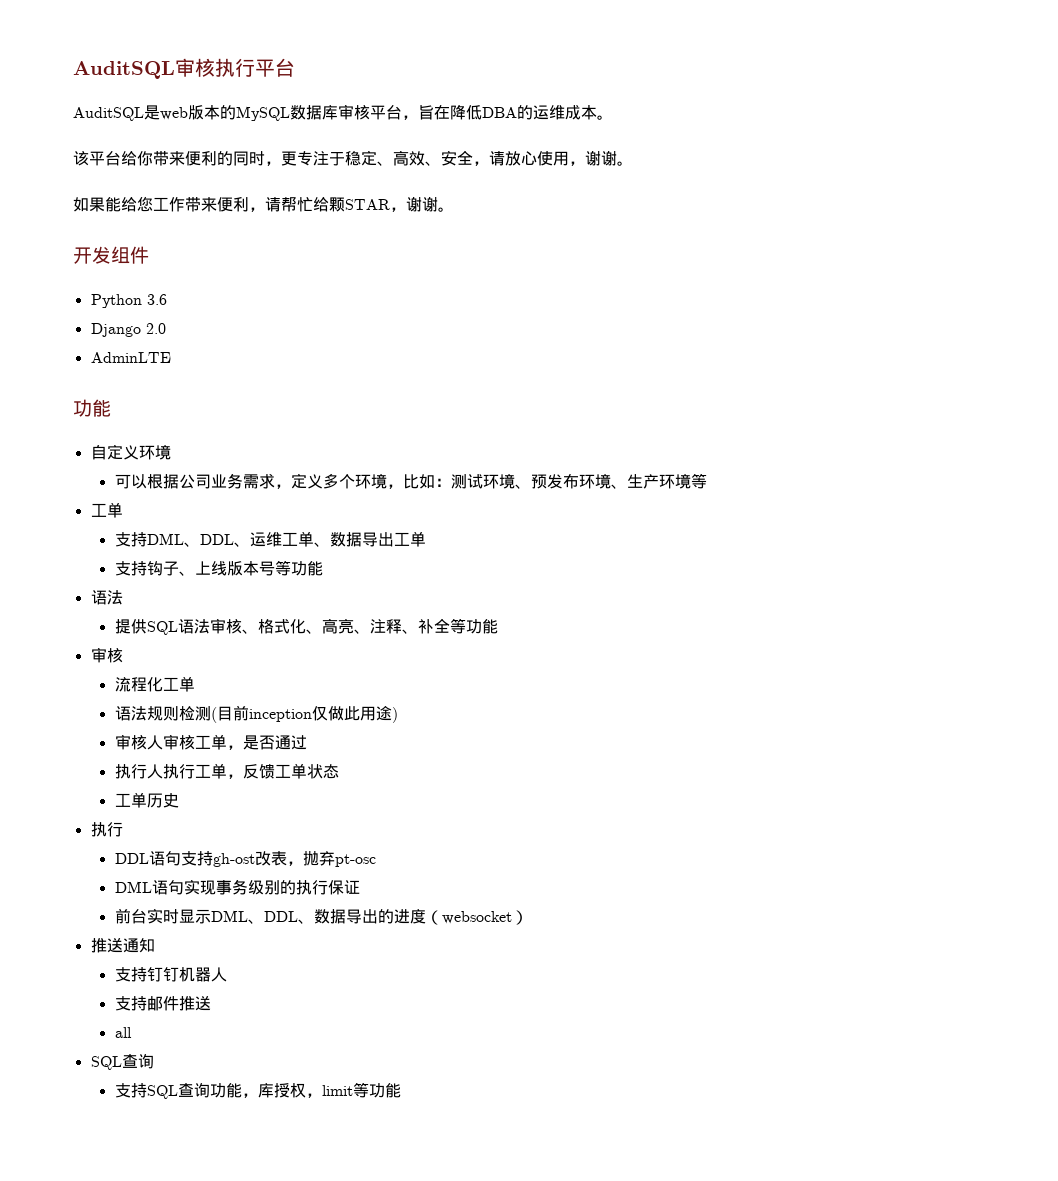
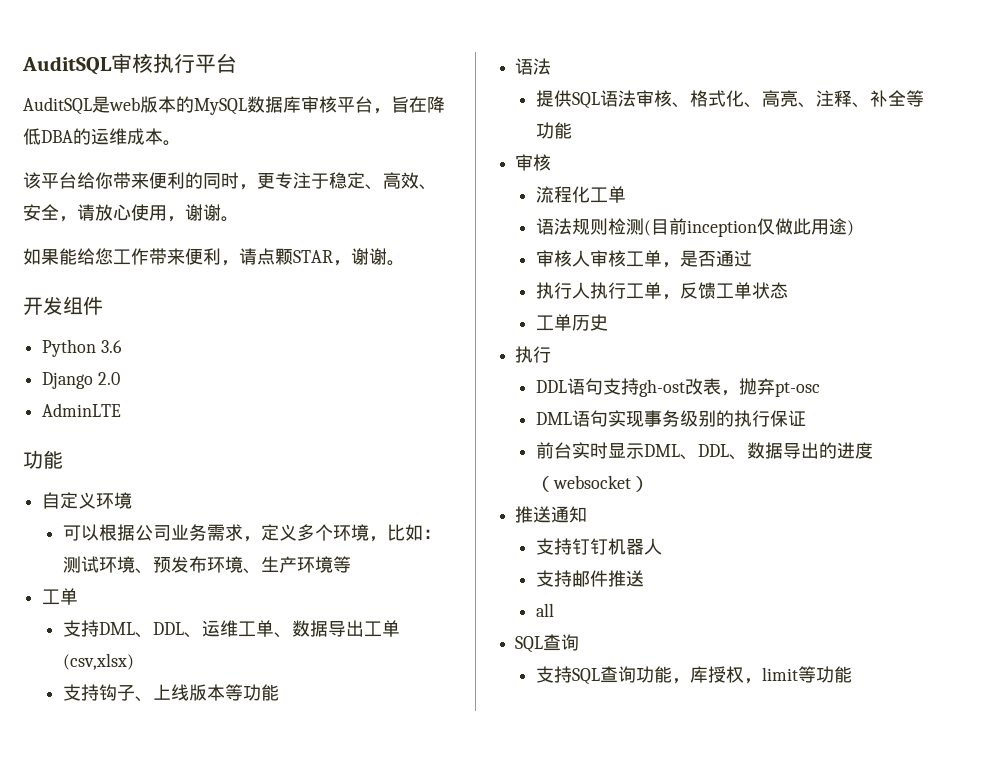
[281,196,329,212] 帮忙给 -> [257,248,275,265] 点
(426, 539) none -> [62,653,134,670] (csv,xlsx)
[258,561,275,576] 号 -> (225, 692) none

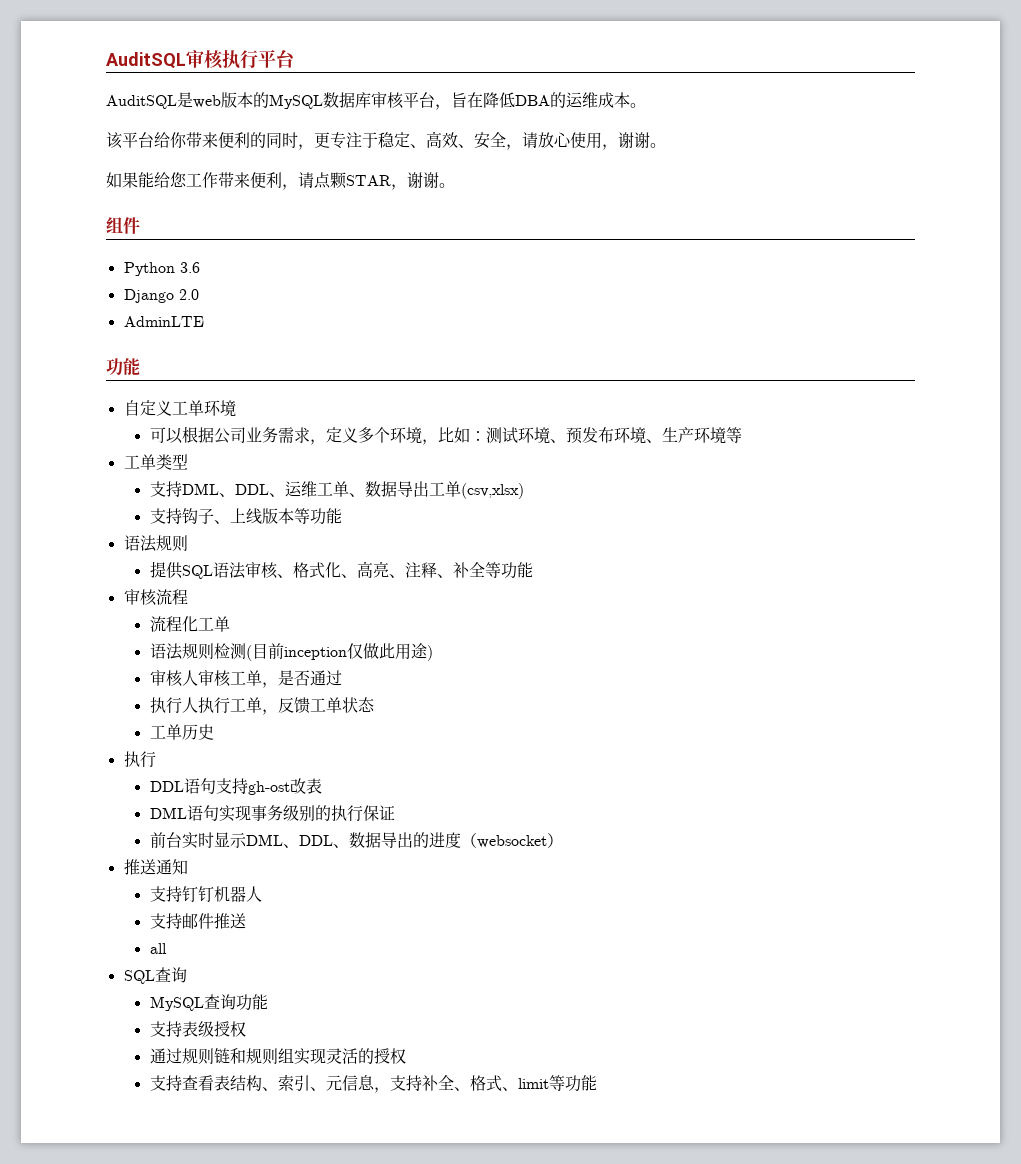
[23,296,63,315] 开发 -> (455, 185) none
(97, 500) none -> [171,400,204,416] 工单
(79, 596) none -> [155,454,188,470] 类型
(552, 66) none -> [155,535,188,552] 规则
(552, 162) none -> [155,589,188,605] 流程
[720,378,820,397] ，抛弃pt-osc -> (322, 786) none
[535,666,600,685] 支持SQL -> [149,996,204,1011] MySQL
[671,666,762,684] ，库授权， -> [149,1021,246,1037] [149,1048,406,1065] [149,1074,518,1093] // 支持表级授权 // 通过规则链和规则组实现灵活的授权 // 支持查看表结构、索引、元信息，支持补全、格式、

